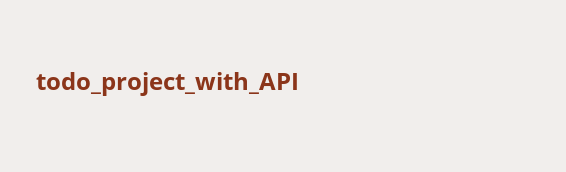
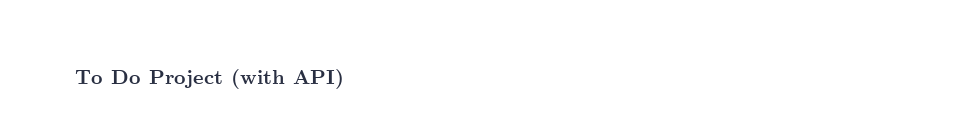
[36,72,299,96] todo_project_with_API -> [75,69,344,89] To Do Project (with API)

